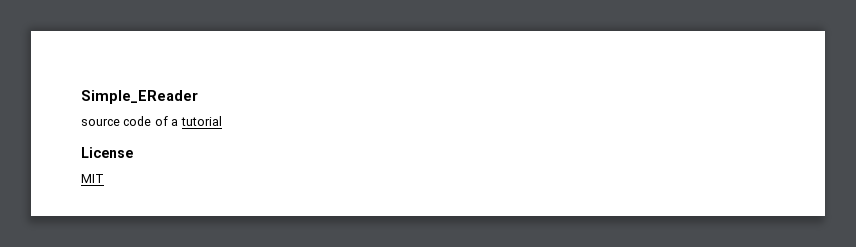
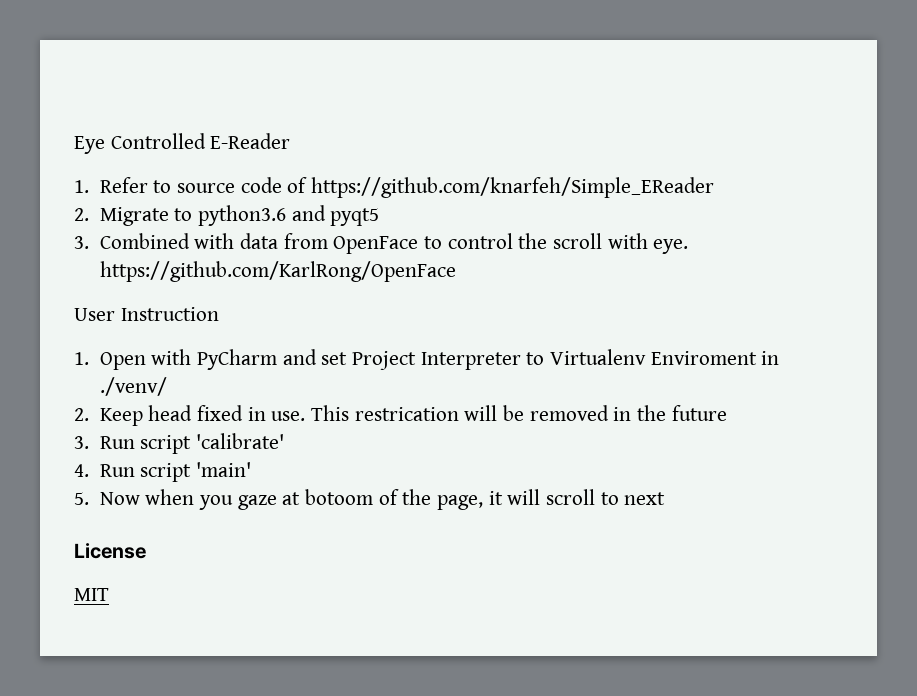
[81,90,198,104] [81,116,222,126] Simple_EReader // source code of a tutorial -> [74,133,291,154] [74,177,714,198] [74,205,380,226] [74,233,689,254] [99,261,456,282] [74,307,219,321] [74,349,780,370] [99,377,167,396] [74,405,727,426] [74,433,284,454] [74,462,251,482] [74,489,666,510] Eye Controlled E-Reader // 1. Refer to source code of https://github.com/knarfeh/Simple_EReader // 2. Migrate to python3.6 and pyqt5 // 3. Combined with data from OpenFace to control the scroll with eye. https://github.com/KarlRong/OpenFace // User Instruction // 1. Open with PyCharm and set Project Interpreter to Virtualenv Enviroment in ./venv/ // 2. Keep head fixed in use. This restrication will be removed in the future // 3. Run script 'calibrate' // 4. Run script 'main' // 5. Now when you gaze at botoom of the page, it will scroll to next

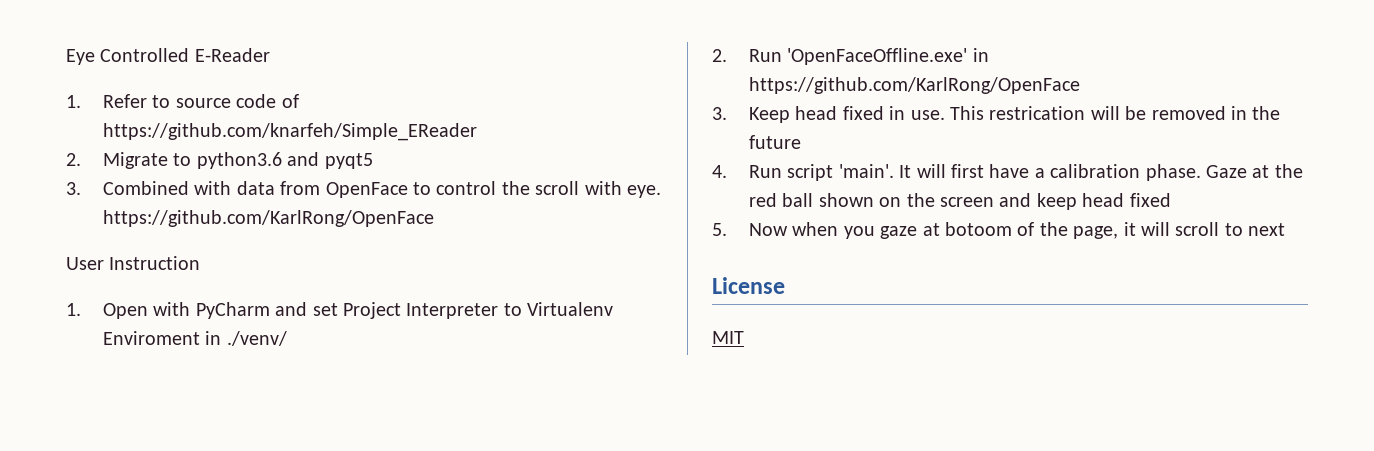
(89, 414) none -> [748,48,989,65] [748,77,1080,94] [712,107,727,120] Run 'OpenFaceOffline.exe' in https://github.com/KarlRong/OpenFace // 3.
[74,433,284,454] [74,462,251,482] 3. Run script 'calibrate' // 4. Run script 'main' -> [712,164,1303,181] [748,193,1171,210] 4. Run script 'main'. It will first have a calibration phase. Gaze at the red ball shown on the screen and keep head fixed

